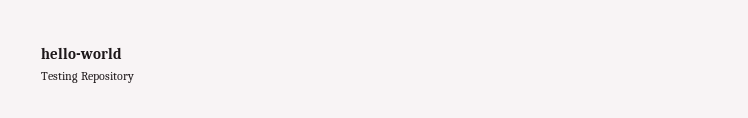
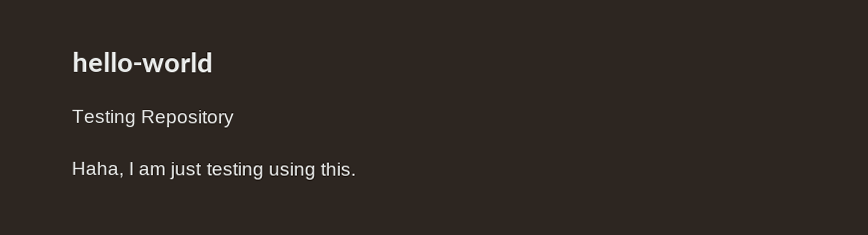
(135, 77) none -> [71,161,356,180] // Haha, I am just testing using this.

